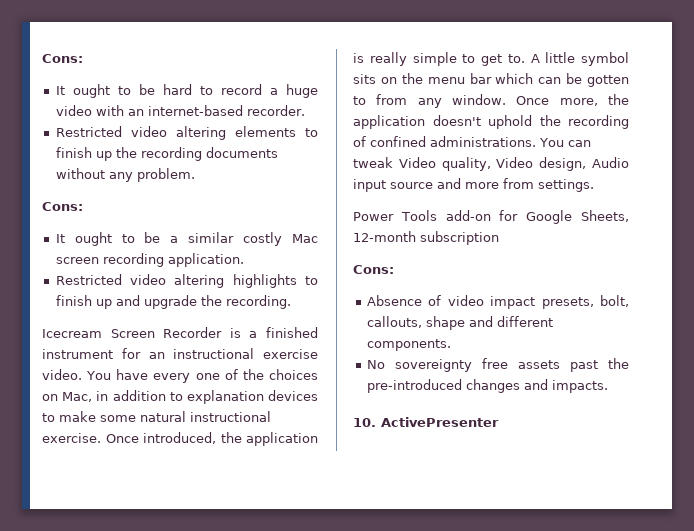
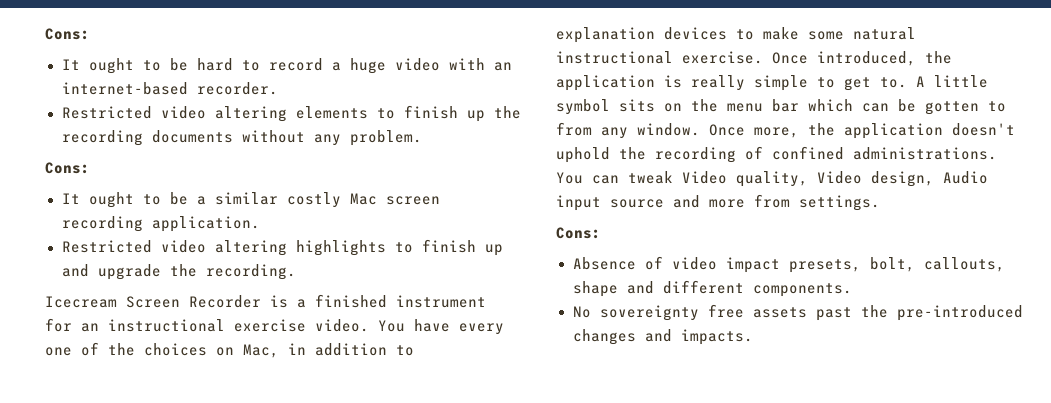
[353,210,629,224] [353,231,499,245] // Power Tools add-on for Google Sheets, 12-month subscription -> (880, 203) none
[353,417,499,427] // 10. ActivePresenter -> (753, 337) none

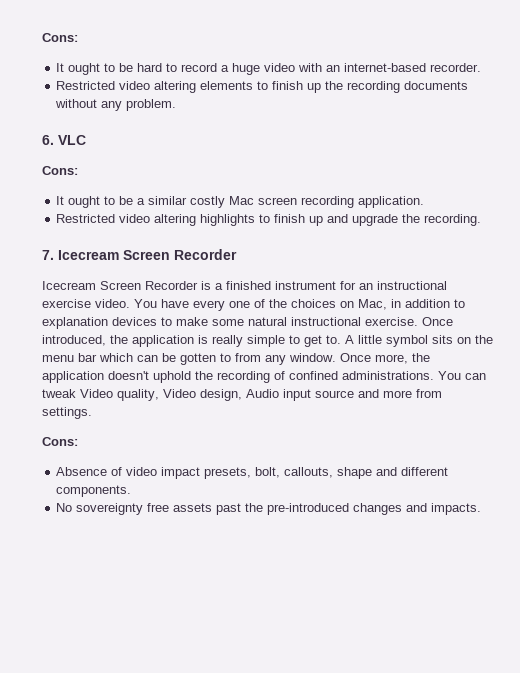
(422, 138) none -> [42,135,86,145] // 6. VLC
(296, 272) none -> [42,249,237,260] // 7. Icecream Screen Recorder

